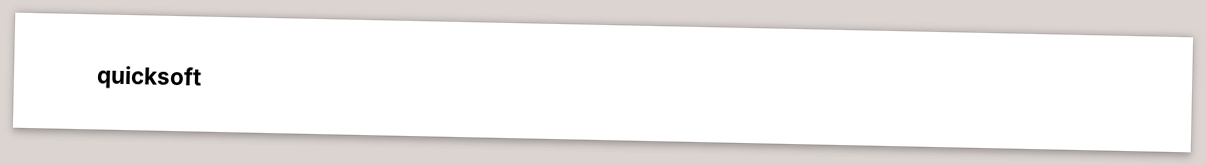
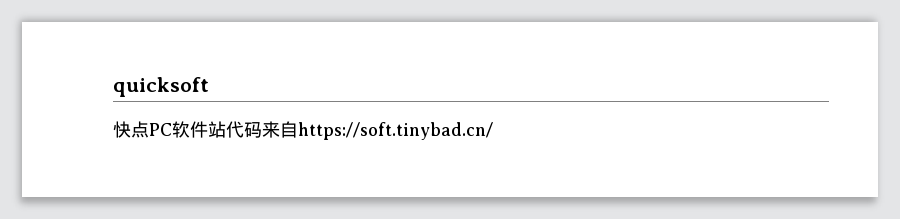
(202, 78) none -> [113,121,493,140] // 快点PC软件站代码来自https://soft.tinybad.cn/

